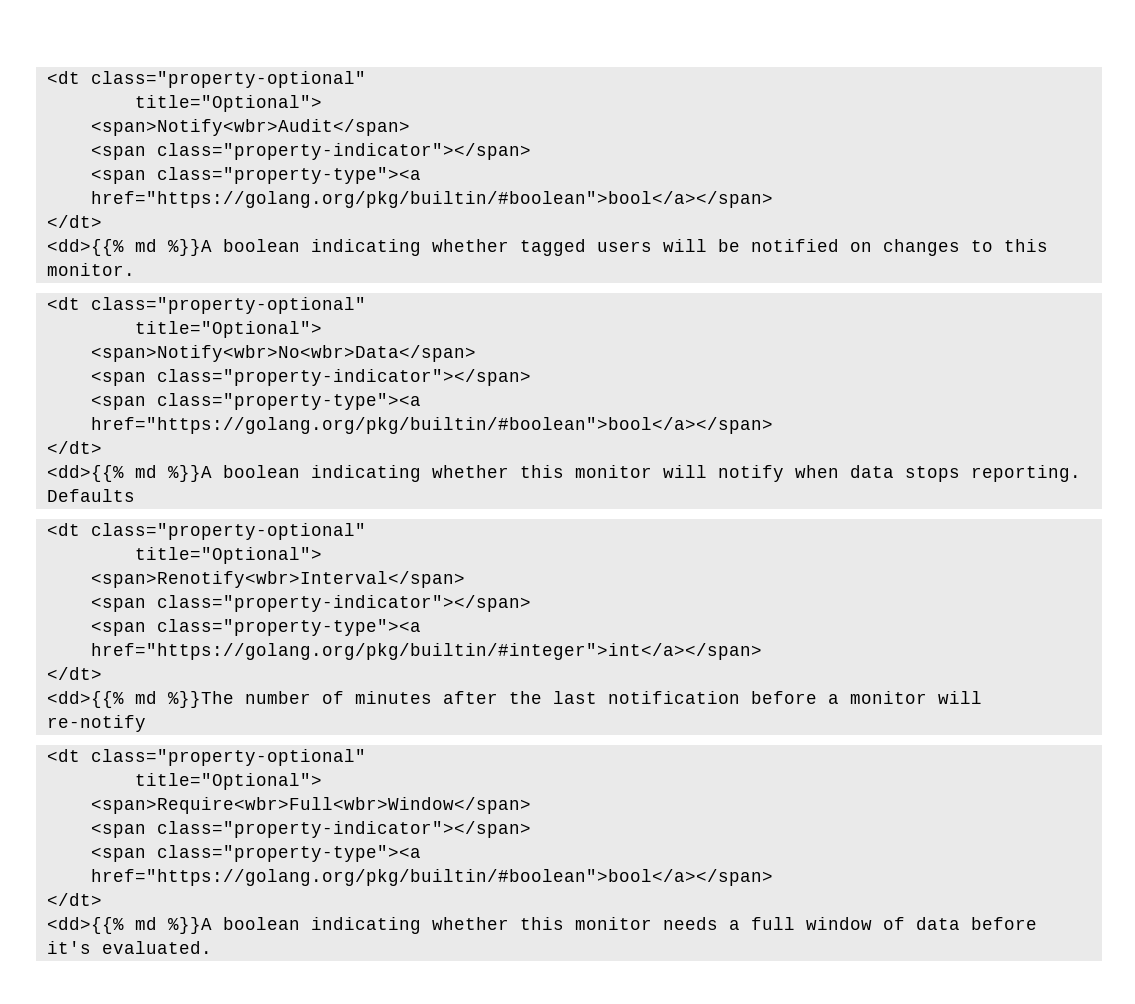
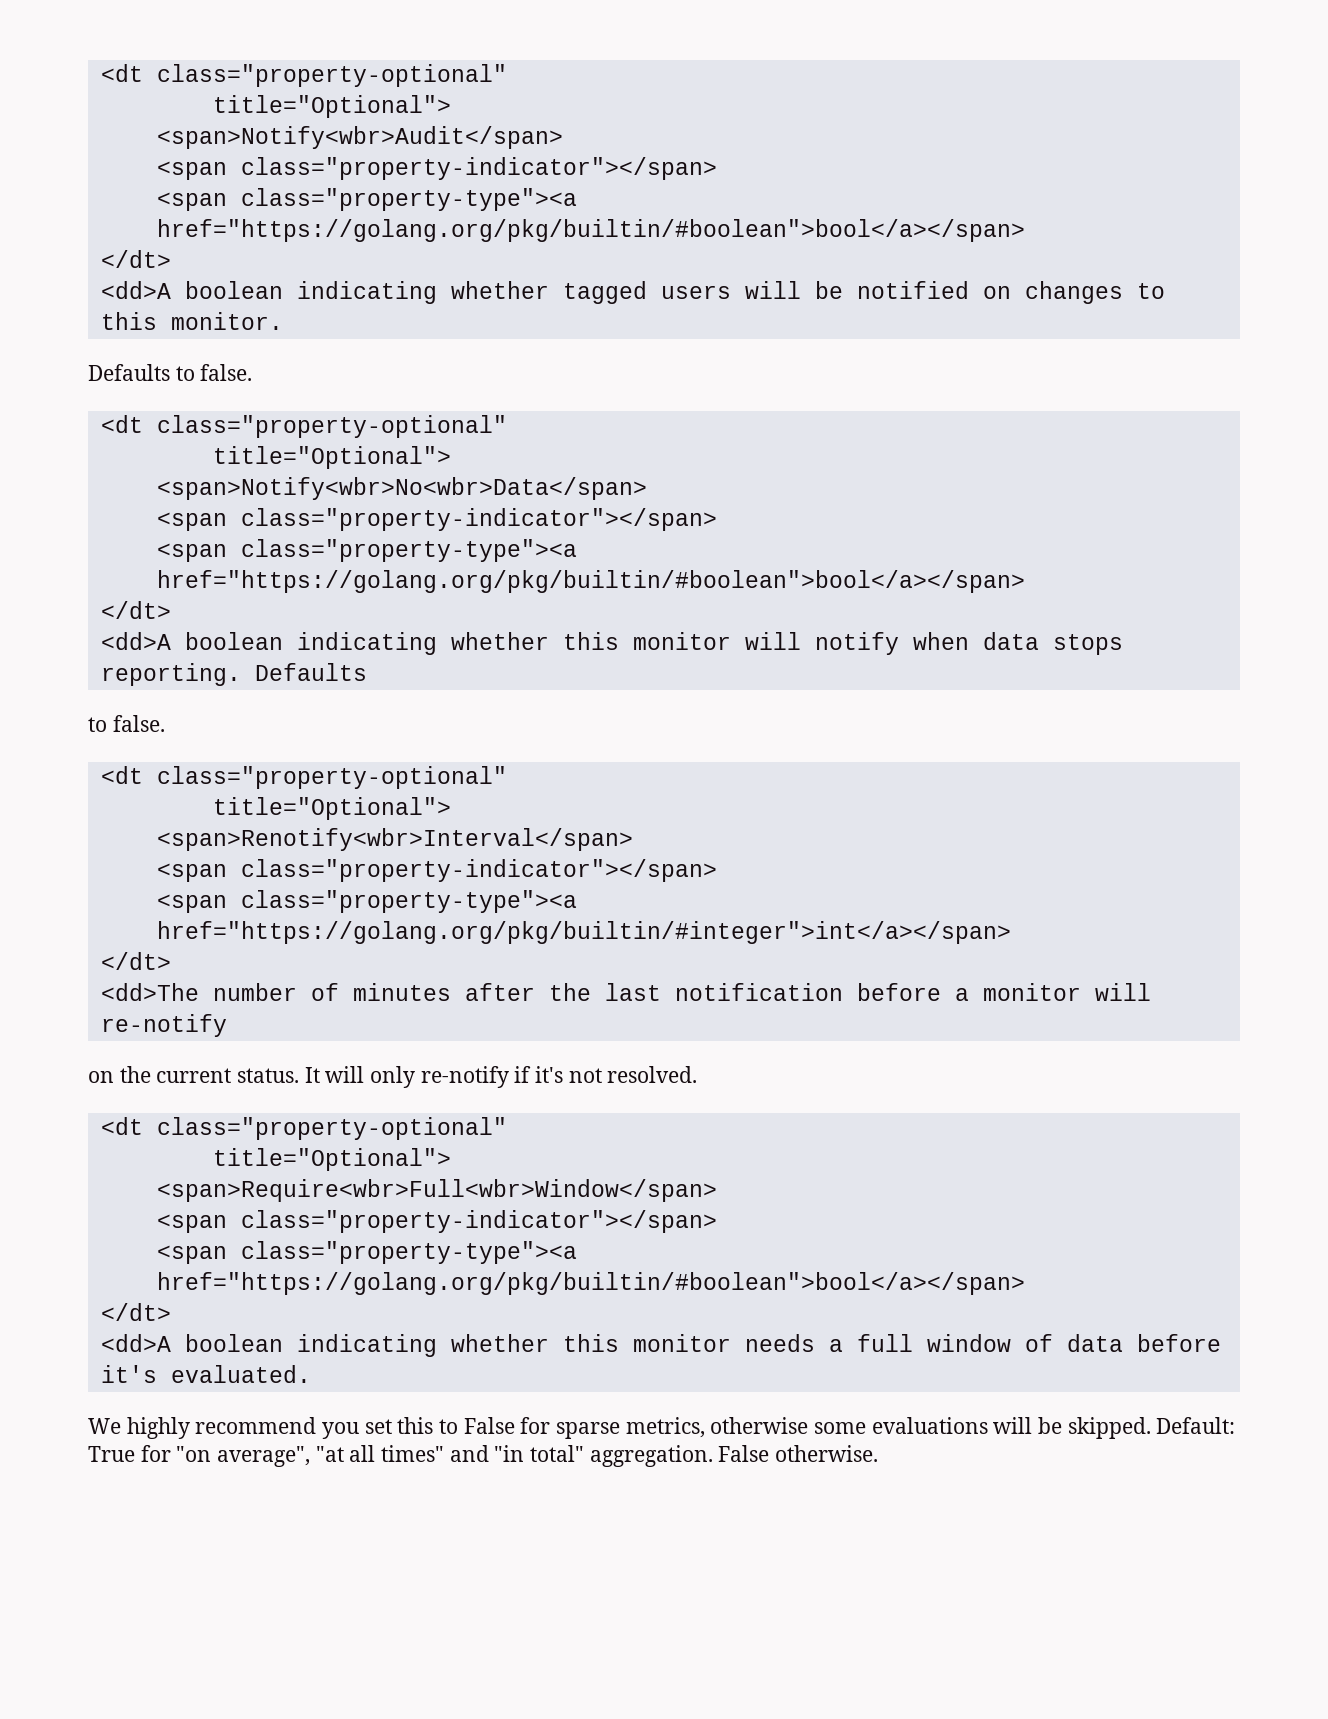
[47,239,213,256] <dd>{{% md %}}A -> [100,281,171,299] <dd>A
(136, 269) none -> [88,364,253,381] // Defaults to false.
[47,465,213,482] <dd>{{% md %}}A -> [100,632,171,650] <dd>A
(136, 495) none -> [88,715,165,732] // to false.
[47,691,235,708] <dd>{{% md %}}The -> [100,983,199,1001] <dd>The
(147, 723) none -> [88,1066,698,1088] // on the current status. It will only re-notify if it's not resolved.
[47,917,213,934] <dd>{{% md %}}A -> [100,1334,171,1352] <dd>A
(213, 947) none -> [88,1417,1236,1439] [88,1445,879,1467] // We highly recommend you set this to False for sparse metrics, otherwise some evaluations will be skipped. Default: True for "on average", "at all times" and "in total" aggregation. False otherwise.

